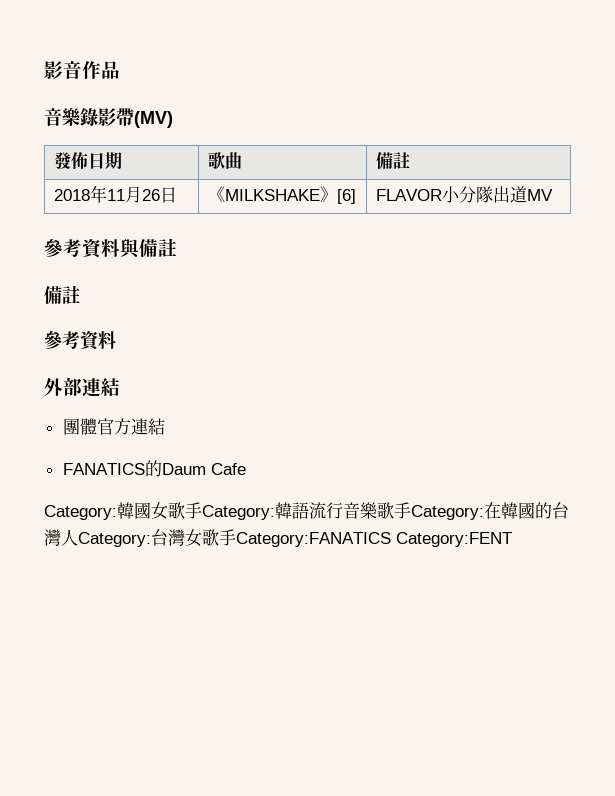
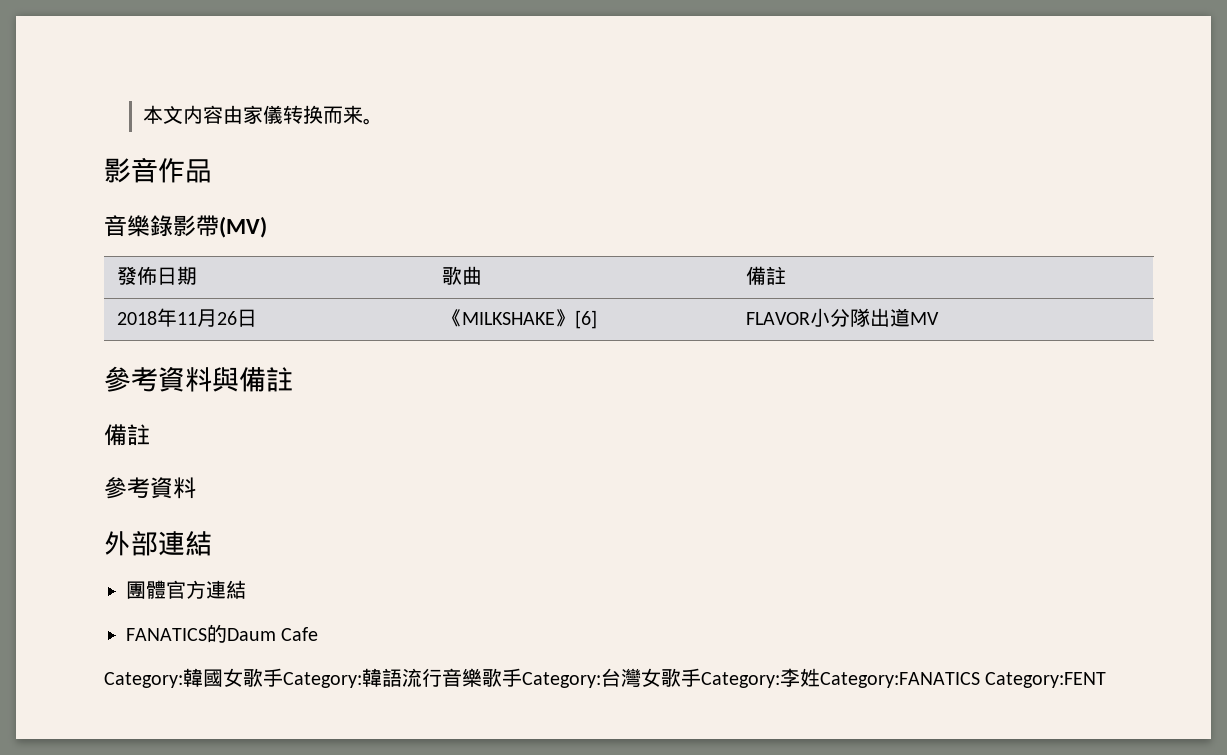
(44, 70) none -> [142,105,383,125] 本文内容由家儀转换而来。 //
[484,502,569,519] [44,529,151,547] 在韓國的台灣人Category: -> (601, 680) none
(236, 537) none -> [701,668,820,688] Category:李姓

